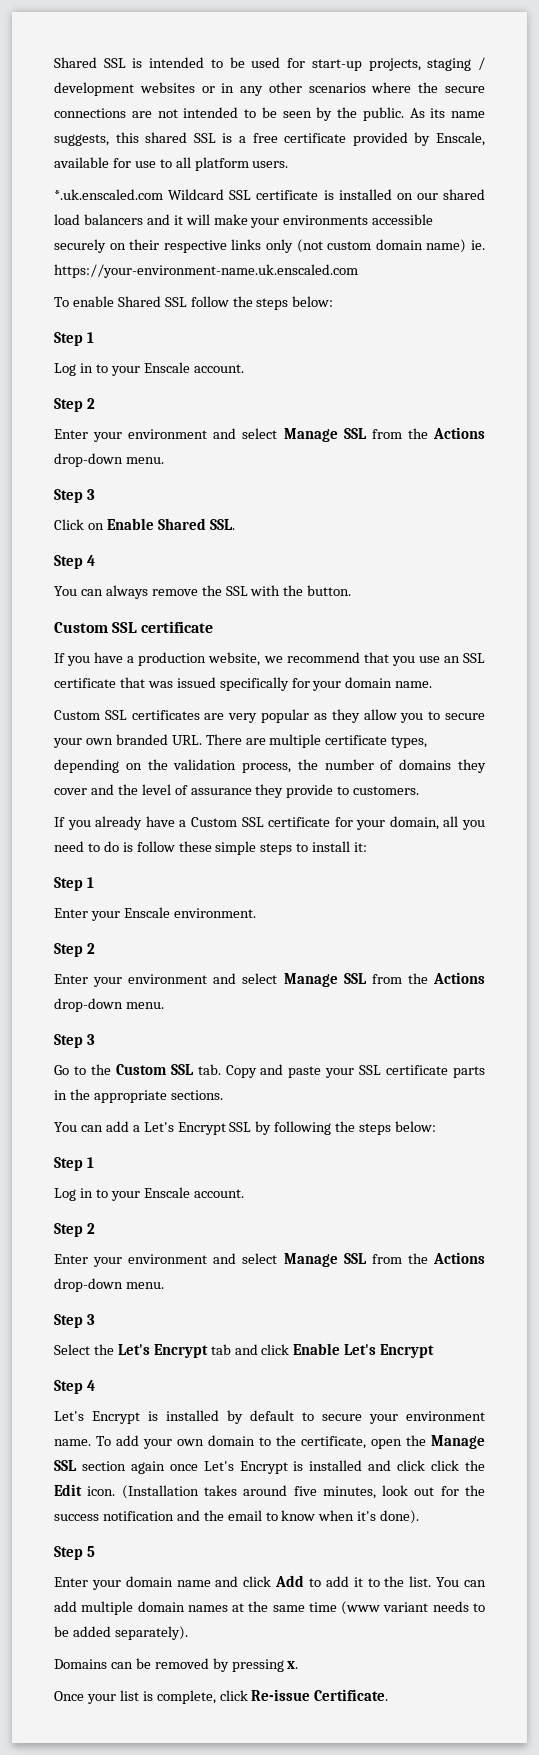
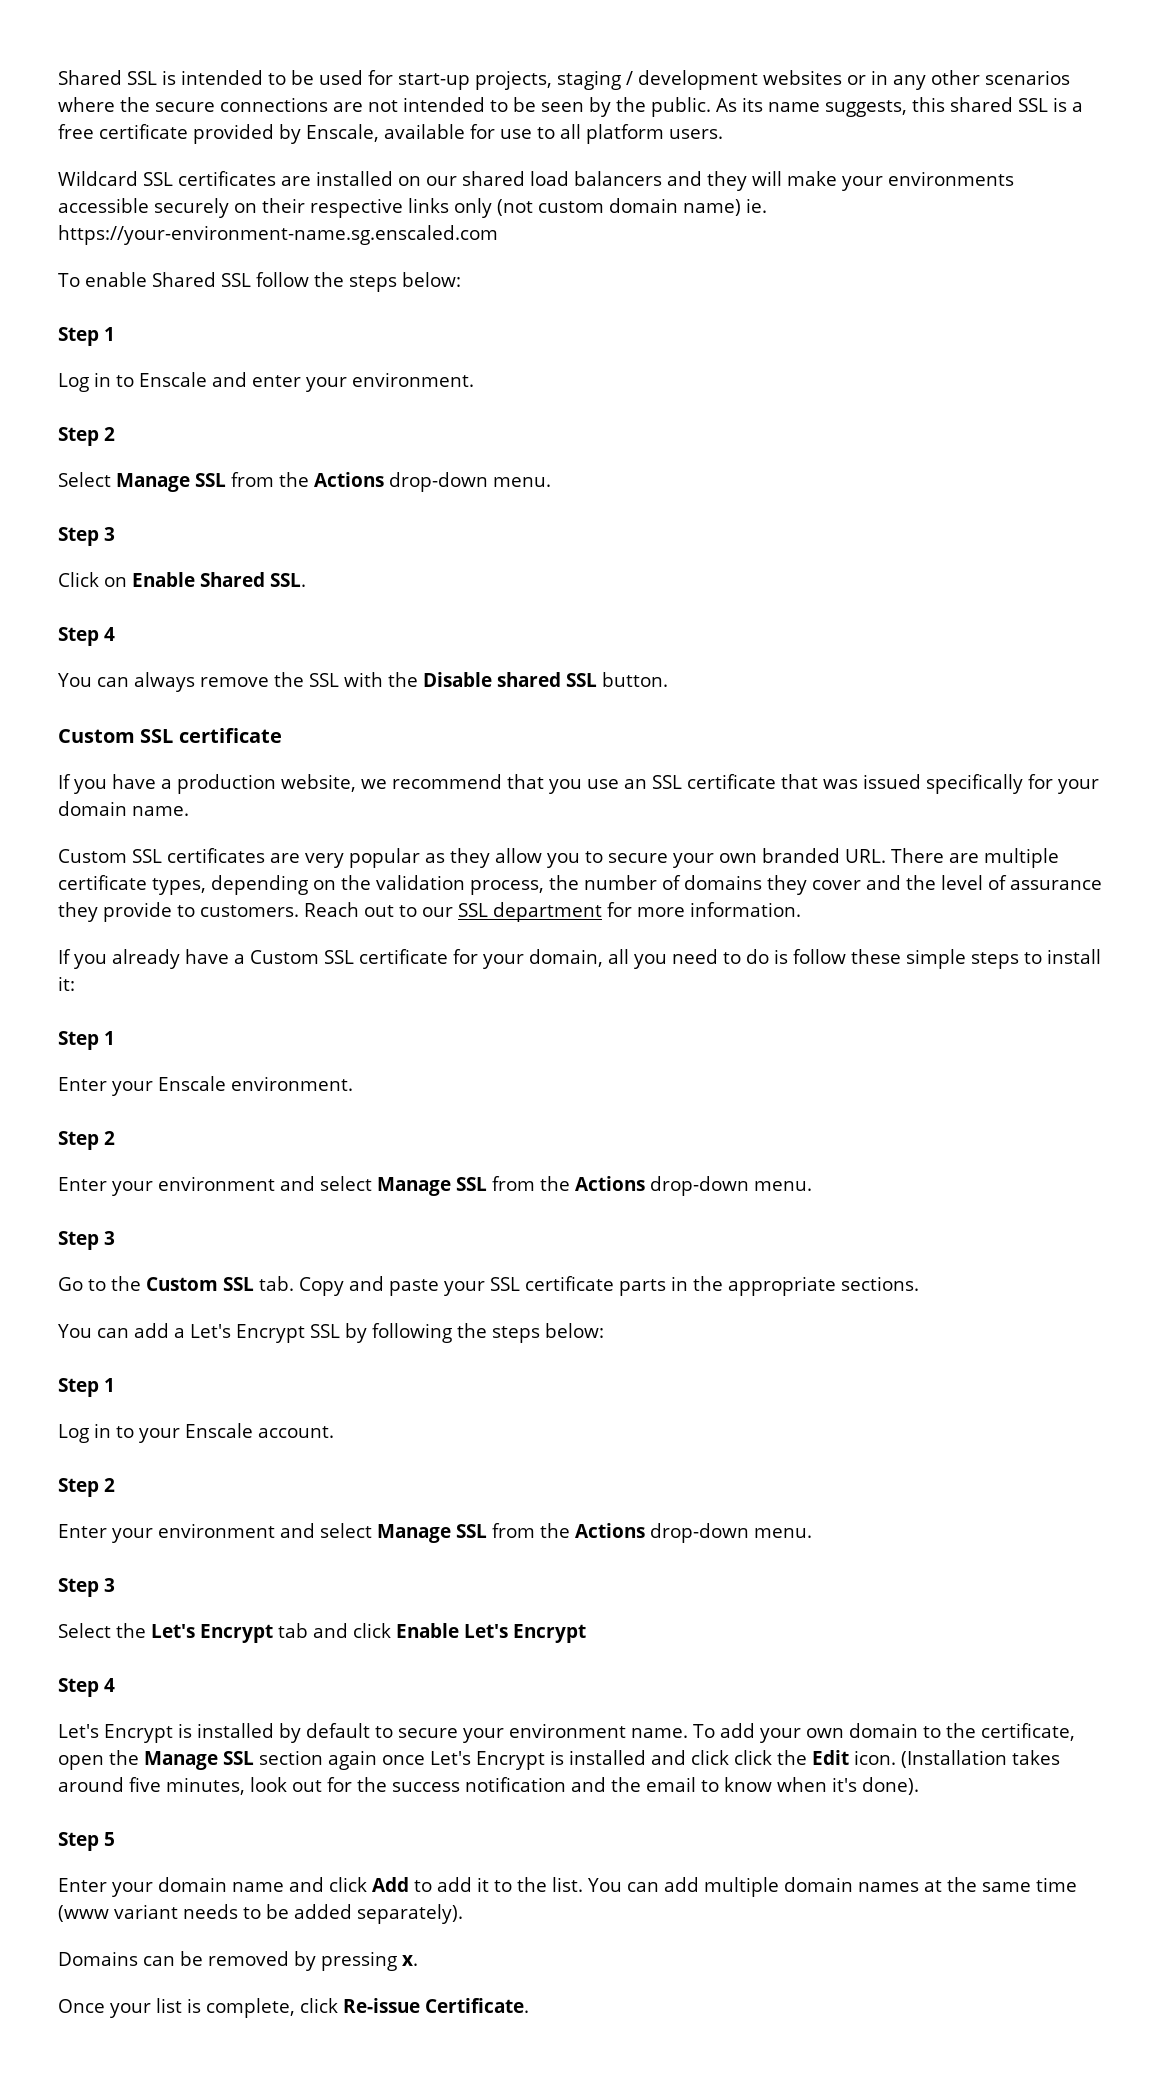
[54,189,163,200] *.uk.enscaled.com -> (723, 134) none
[256,190,334,200] certificate is -> [178,171,311,186] certificates are
[173,215,183,225] it -> [707,171,747,191] they
[54,264,358,278] https://your-environment-name.uk.enscaled.com -> [58,225,498,245] https://your-environment-name.sg.enscaled.com
[110,362,244,376] [54,398,95,412] [54,428,278,442] your Enscale account. // Step 2 // Enter your environment and select -> [139,372,474,392] [58,427,115,446] [58,472,111,487] Enscale and enter your environment. // Step 2 // Select
(304, 590) none -> [422,672,597,687] Disable shared SSL
(420, 790) none -> [304,902,801,922] Reach out to our SSL department for more information.

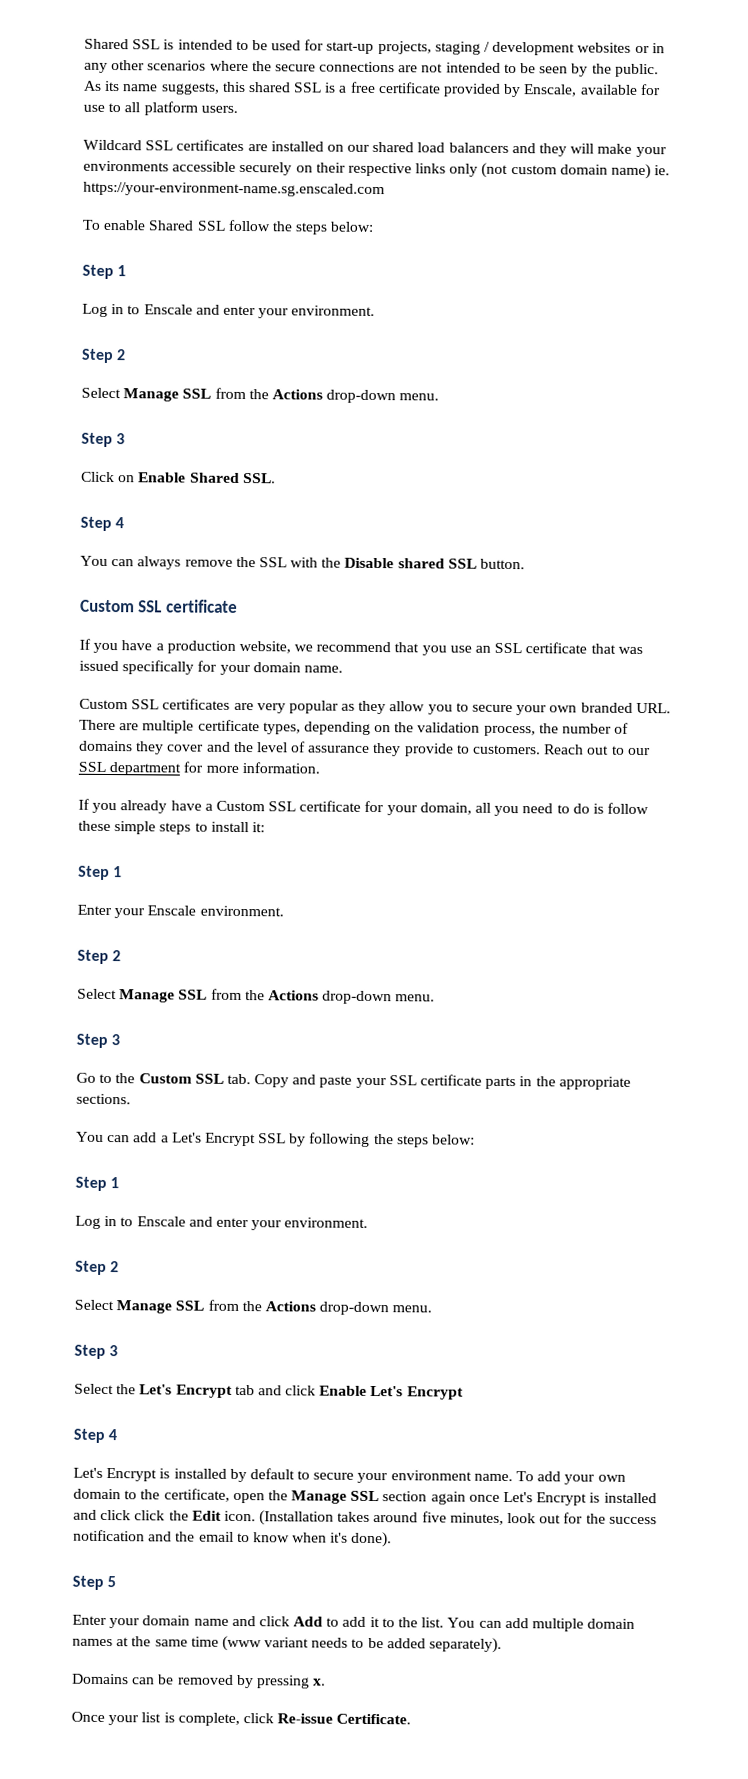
[58,1176,372,1196] Enter your environment and select -> [77,988,117,1000] Select
[139,1423,334,1443] [58,1478,115,1497] [58,1523,372,1543] your Enscale account. // Step 2 // Enter your environment and select -> [136,1216,369,1231] [75,1260,120,1276] [74,1299,114,1311] Enscale and enter your environment. // Step 2 // Select

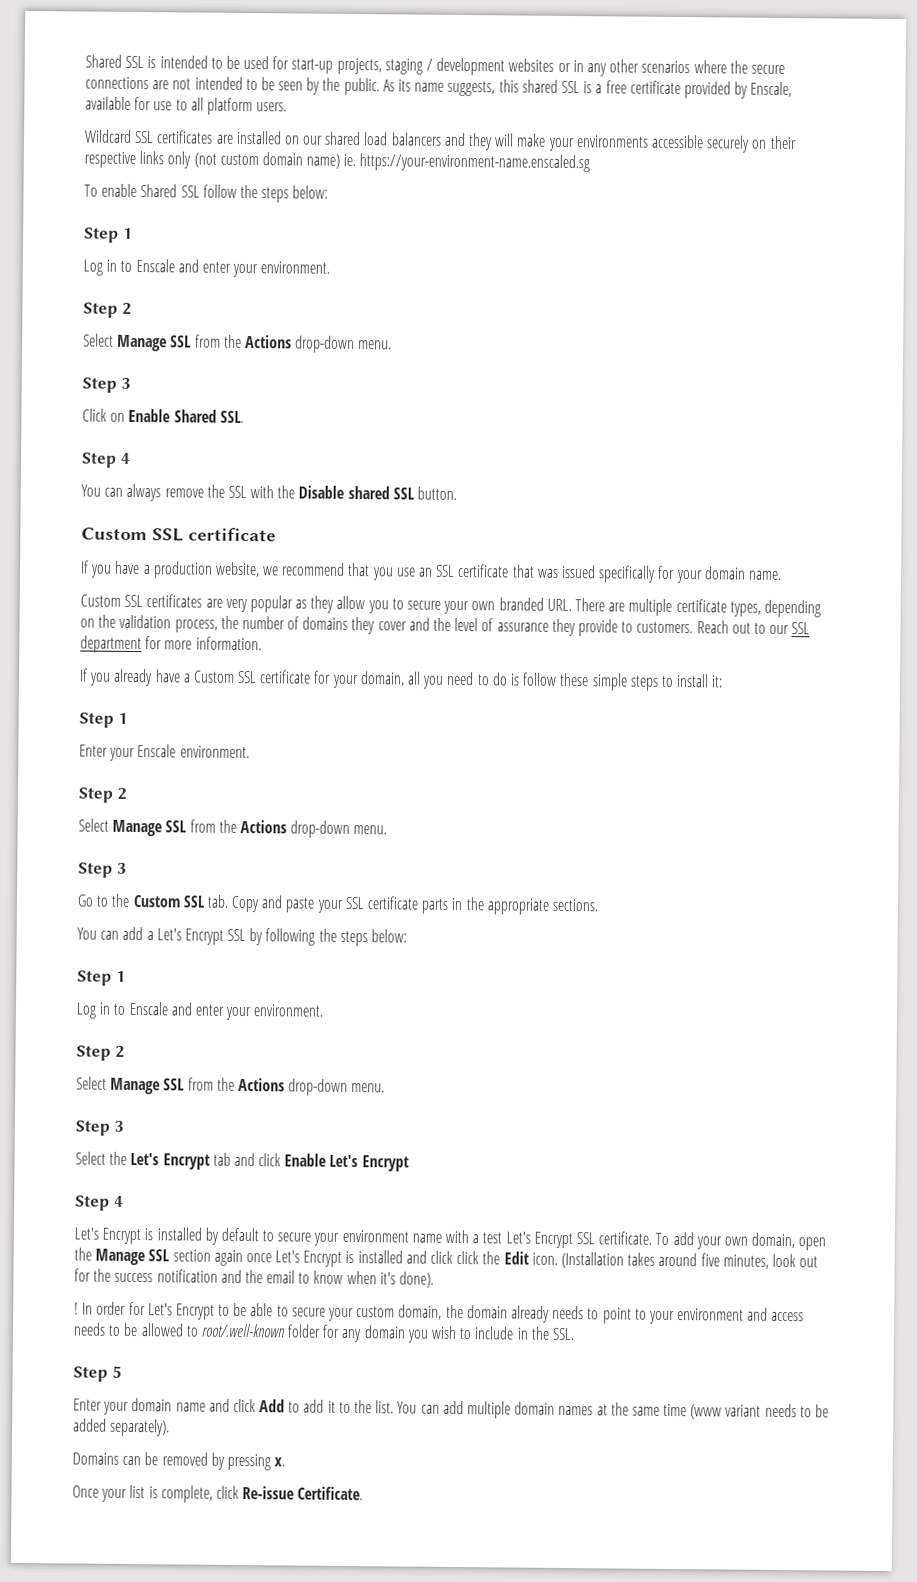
[83,181,385,198] https://your-environment-name.sg.enscaled.com -> [359,153,591,173] https://your-environment-name.enscaled.sg
[473,1471,626,1485] [73,1488,230,1502] name. To add your own domain to the certificate, -> [411,1229,796,1250] name with a test Let's Encrypt SSL certificate. To add your own domain,
(393, 1539) none -> [74,1301,805,1325] [73,1322,575,1343] // ! In order for Let's Encrypt to be able to secure your custom domain, the domain already needs to point to your environment and access needs to be allowed to root/.well-known folder for any domain you wish to include in the SSL.

